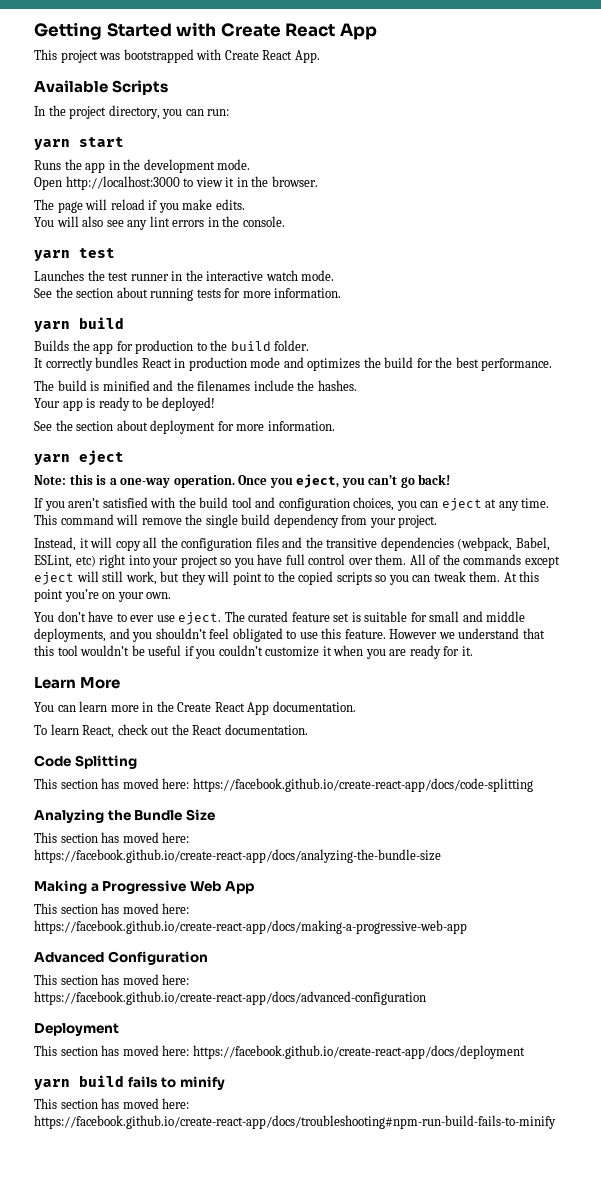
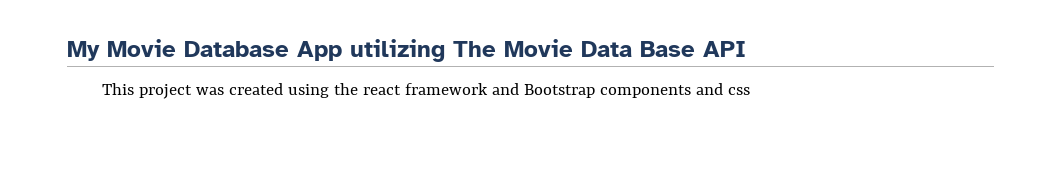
[34,22,377,40] [34,49,320,63] [34,80,169,95] [34,105,230,119] [34,137,124,150] [34,159,251,173] [34,176,318,190] [34,199,245,213] [34,216,285,230] [34,248,115,261] [34,270,335,281] [34,287,342,301] [34,317,124,332] [34,340,310,354] [34,357,553,371] [34,380,357,391] [34,397,216,411] [34,420,335,434] [34,450,124,466] [34,474,451,488] [34,497,550,511] [34,514,438,528] [34,537,550,551] [34,554,560,568] [34,571,540,585] [34,589,172,602] [34,611,526,625] [34,628,545,642] [34,645,473,659] [34,677,121,689] [34,701,356,715] [34,724,308,738] [34,755,137,769] [34,778,533,792] [34,809,215,823] [34,832,190,843] [34,849,441,863] [34,880,254,894] [34,903,190,914] [34,920,467,934] [34,951,208,965] [34,974,190,985] [34,991,426,1005] [34,1023,119,1036] [34,1045,525,1059] [34,1075,225,1090] [34,1098,190,1109] [34,1115,556,1129] Getting Started with Create React App // This project was bootstrapped with Create React App. // Available Scripts // In the project directory, you can run: // yarn start // Runs the app in the development mode. // Open http://localhost:3000 to view it in the browser. // The page will reload if you make edits. // You will also see any lint errors in the console. // yarn test // Launches the test runner in the interactive watch mode. // See the section about running tests for more information. // yarn build // Builds the app for production to the build folder. // It correctly bundles React in production mode and optimizes the build for the best performance. // The build is minified and the filenames include the hashes. // Your app is ready to be deployed! // See the section about deployment for more information. // yarn eject // Note: this is a one-way operation. Once you eject, you can’t go back! // If you aren’t satisfied with the build tool and configuration choices, you can eject at any time. This command will remove the single build dependency from your project. // Instead, it will copy all the configuration files and the transitive dependencies (webpack, Babel, ESLint, etc) right into your project so you have full control over them. All of the commands except eject will still work, but they will point to the copied scripts so you can tweak them. At this point you’re on your own. // You don’t have to ever use eject. The curated feature set is suitable for small and middle deployments, and you shouldn’t feel obligated to use this feature. However we understand that this tool wouldn’t be useful if you couldn’t customize it when you are ready for it. // Learn More // You can learn more in the Create React App documentation. // To learn React, check out the React documentation. // Code Splitting // This section has moved here: https://facebook.github.io/create-react-app/docs/code-splitting // Analyzing the Bundle Size // This section has moved here: https://facebook.github.io/create-react-app/docs/analyzing-the-bundle-size // Making a Progressive Web App // This section has moved here: https://facebook.github.io/create-react-app/docs/making-a-progressive-web-app // Advanced Configuration // This section has moved here: https://facebook.github.io/create-react-app/docs/advanced-configuration // Deployment // This section has moved here: https://facebook.github.io/create-react-app/docs/deployment // yarn build fails to minify // This section has moved here: https://facebook.github.io/create-react-app/docs/troubleshooting#npm-run-build-fails-to-minify -> [67,39,746,62] [102,83,751,99] My Movie Database App utilizing The Movie Data Base API // This project was created using the react framework and Bootstrap components and css

